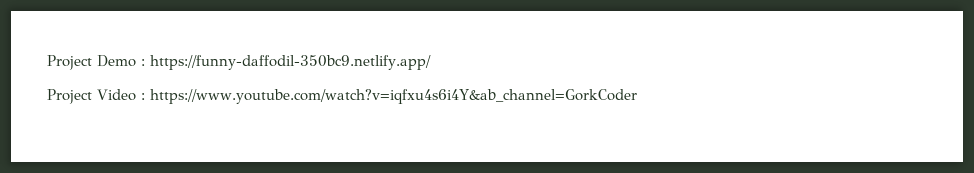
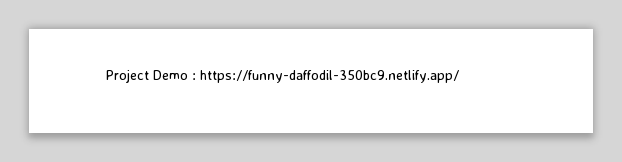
[47,89,637,104] // Project Video : https://www.youtube.com/watch?v=iqfxu4s6i4Y&ab_channel=GorkCoder -> (459, 76) none

